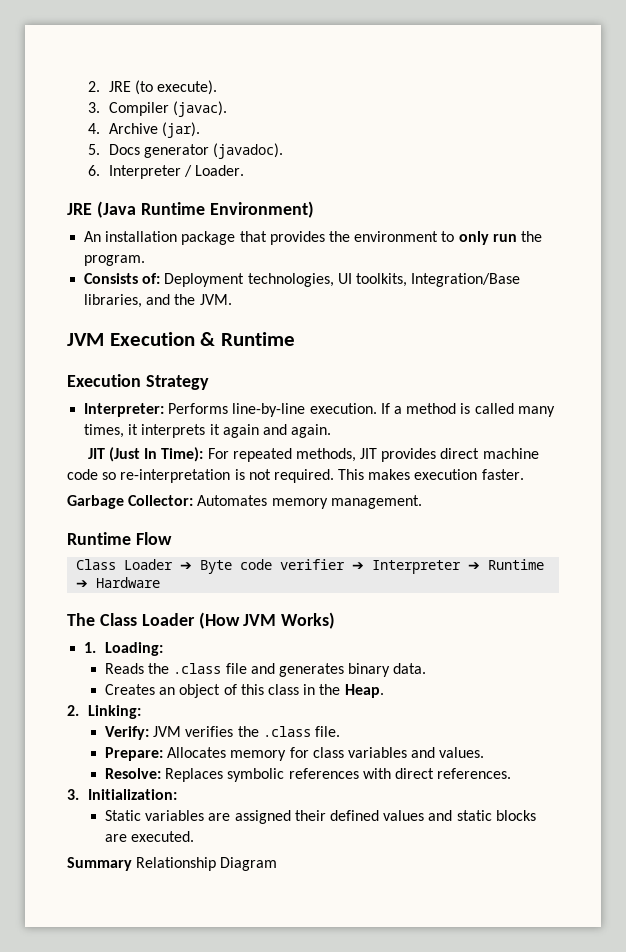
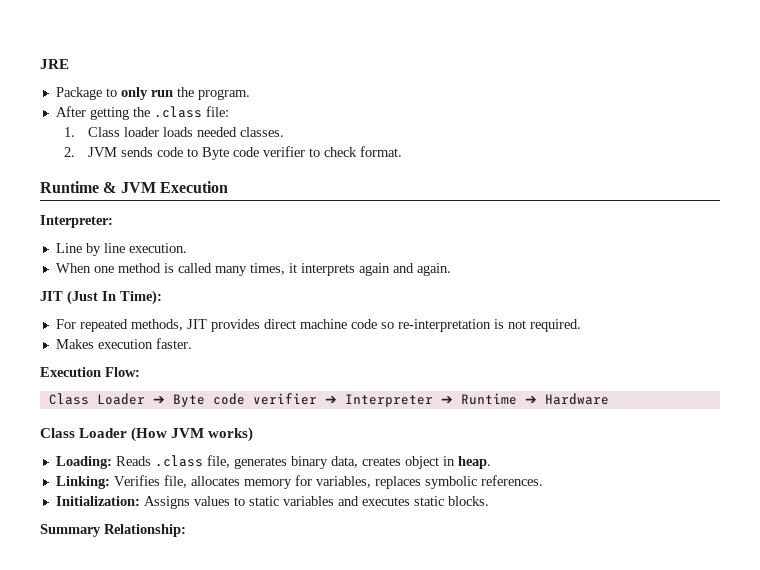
[88,80,218,95] [88,101,228,117] [88,122,201,138] [88,143,284,159] [88,165,245,179] [67,201,314,218] [84,231,439,245] 2. JRE (to execute). // 3. Compiler (javac). // 4. Archive (jar). // 5. Docs generator (javadoc). // 6. Interpreter / Loader. // JRE (Java Runtime Environment) // An installation package that provides the environment -> [40,59,69,69] [55,87,102,100] JRE // Package
[84,273,521,287] [84,294,232,308] [67,332,296,346] [67,374,209,390] [84,403,306,417] Consists of: Deployment technologies, UI toolkits, Integration/Base libraries, and the JVM. // JVM Execution & Runtime // Execution Strategy // Interpreter: Performs line-by-line -> [55,106,229,120] [63,127,284,137] [63,146,402,160] [40,181,228,193] [40,215,113,228] [55,243,125,256] After getting the .class file: // 1. Class loader loads needed classes. // 2. JVM sends code to Byte code verifier to check format. // Runtime & JVM Execution // Interpreter: // Line by line
[380,403,402,414] If a -> [55,263,114,273] // When one
[209,424,220,435] it -> (355, 269) none
(204, 454) none -> (162, 297) //
[338,469,411,480] This makes -> [55,339,94,349] // Makes
[67,495,422,509] [67,532,172,545] Garbage Collector: Automates memory management. // Runtime Flow -> [40,367,140,377] Execution Flow:
[67,613,95,626] The -> (609, 399) none
[281,612,336,629] [84,642,97,653] Works) // 1. -> [208,427,254,442] works) //
[105,663,427,677] [105,684,384,698] [67,705,142,719] [105,726,340,740] [105,747,485,761] [105,768,512,782] [67,789,178,800] [105,810,536,824] [105,831,195,842] // Reads the .class file and generates binary data. // Creates an object of this class in the Heap. // 2. Linking: // Verify: JVM verifies the .class file. // Prepare: Allocates memory for class variables and values. // Resolve: Replaces symbolic references with direct references. // 3. Initialization: // Static variables are assigned their defined values and static blocks are executed. -> [115,455,491,469] [55,475,543,489] [55,496,489,509] Reads .class file, generates binary data, creates object in heap. // Linking: Verifies file, allocates memory for variables, replaces symbolic references. // Initialization: Assigns values to static variables and executes static blocks.
[136,857,278,871] Relationship Diagram -> [104,524,186,537] Relationship:

